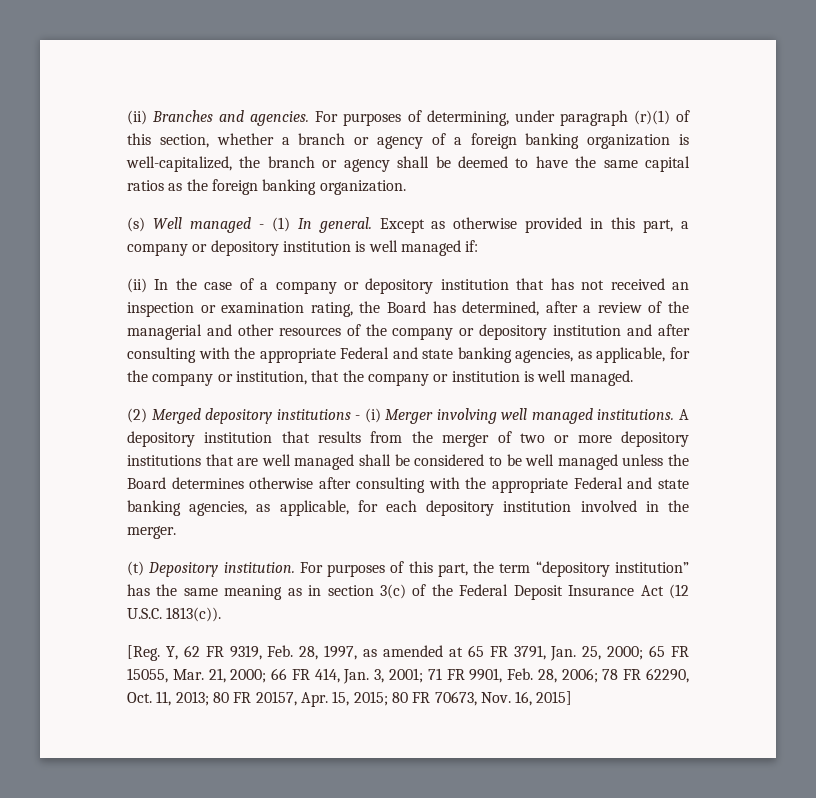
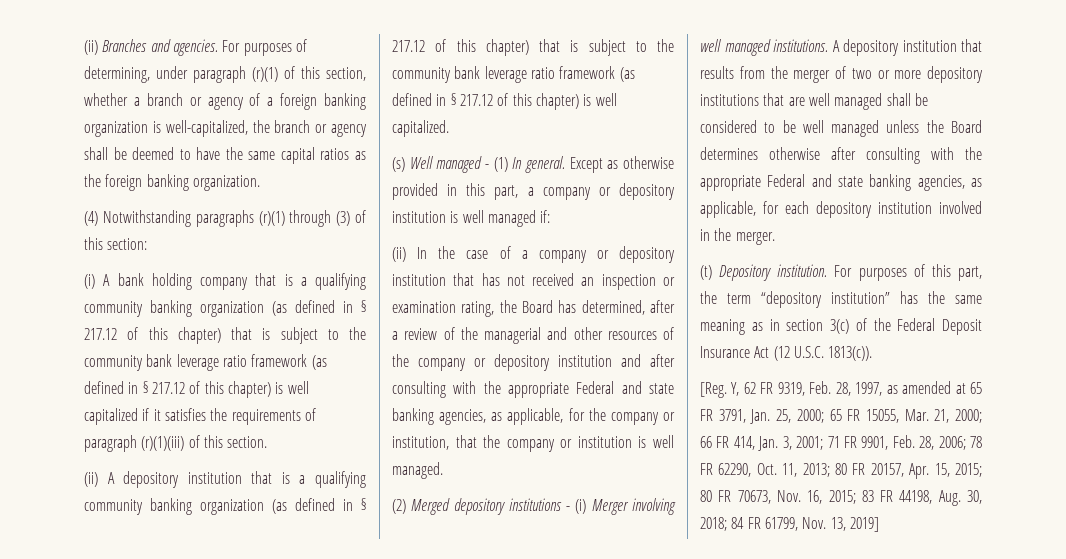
(406, 187) none -> [84,210,366,227] [84,237,148,250] [84,273,366,290] [84,300,366,317] [84,327,366,344] [84,354,327,371] [84,381,309,398] [84,408,316,425] [84,435,268,452] [84,471,366,488] [84,498,366,515] [392,39,674,56] [392,66,635,83] [392,93,617,110] [392,120,449,137] // (4) Notwithstanding paragraphs (r)(1) through (3) of this section: // (i) A bank holding company that is a qualifying community banking organization (as defined in § 217.12 of this chapter) that is subject to the community bank leverage ratio framework (as defined in § 217.12 of this chapter) is well capitalized if it satisfies the requirements of paragraph (r)(1)(iii) of this section. // (ii) A depository institution that is a qualifying community banking organization (as defined in § 217.12 of this chapter) that is subject to the community bank leverage ratio framework (as defined in § 217.12 of this chapter) is well capitalized.
[536,691,573,705] 2015] -> [828,490,982,506] [700,517,879,532] 2015; 83 FR 44198, Aug. 30, 2018; 84 FR 61799, Nov. 13, 2019]

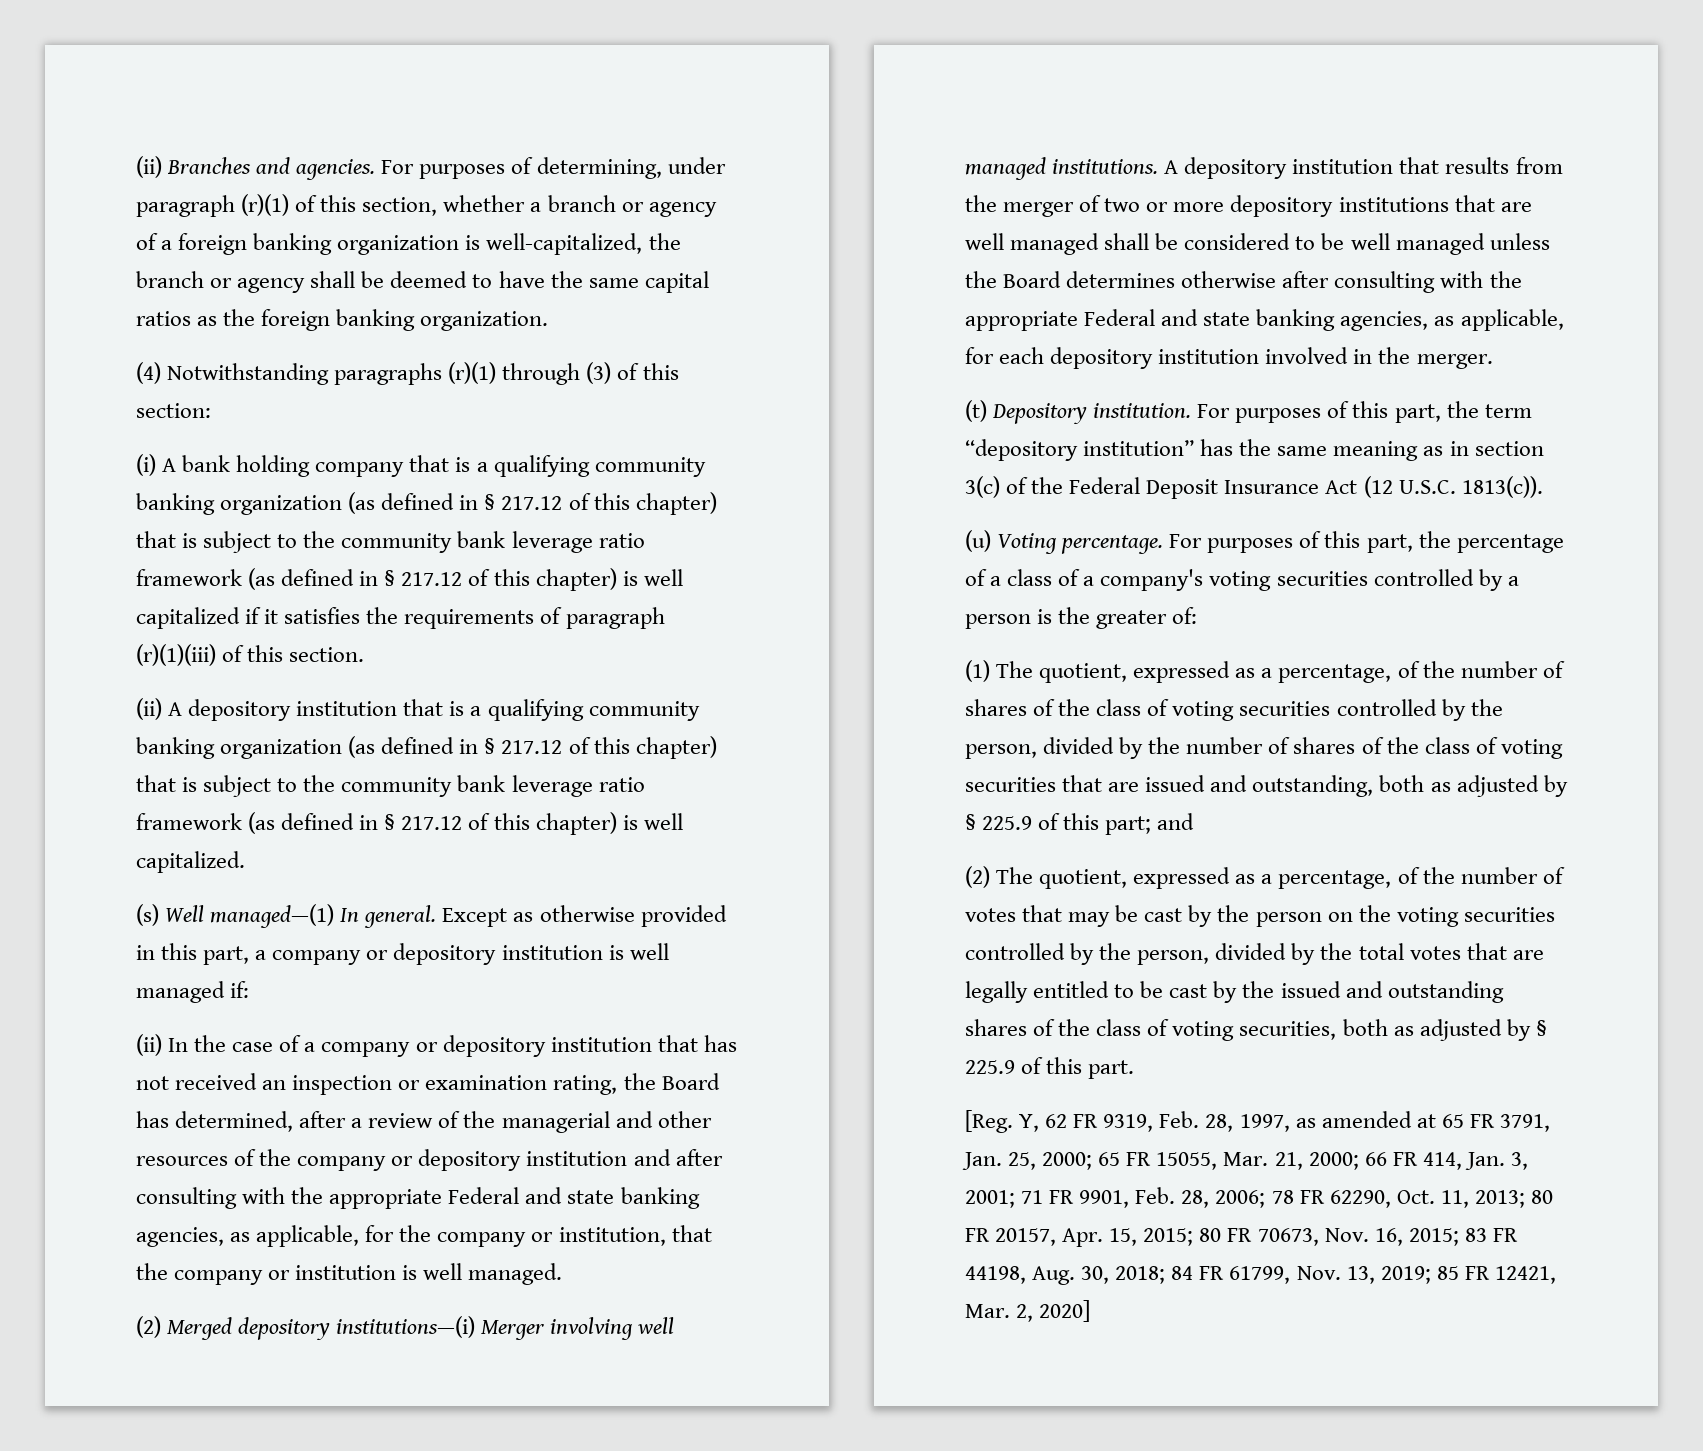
[436,156,508,173] managed - (1) -> [210,904,335,928] managed—(1)
[508,498,587,514] institutions - (i) -> [336,1316,476,1338] institutions—(i)
(873, 353) none -> [965,530,1564,554] [965,569,1519,591] [965,607,1198,629] [965,660,1565,683] [965,699,1503,721] [965,737,1563,759] [965,775,1568,797] [965,813,1195,835] [965,866,1565,889] [965,905,1555,927] [965,943,1544,965] [965,981,1504,1003] [965,1019,1547,1041] [965,1057,1135,1079] // (u) Voting percentage. For purposes of this part, the percentage of a class of a company's voting securities controlled by a person is the greater of: // (1) The quotient, expressed as a percentage, of the number of shares of the class of voting securities controlled by the person, divided by the number of shares of the class of voting securities that are issued and outstanding, both as adjusted by § 225.9 of this part; and // (2) The quotient, expressed as a percentage, of the number of votes that may be cast by the person on the voting securities controlled by the person, divided by the total votes that are legally entitled to be cast by the issued and outstanding shares of the class of voting securities, both as adjusted by § 225.9 of this part.
[849,517,879,532] 2019] -> [1380,1266,1556,1284] [965,1300,1091,1322] 2019; 85 FR 12421, Mar. 2, 2020]

